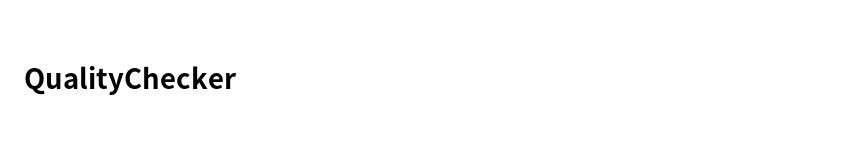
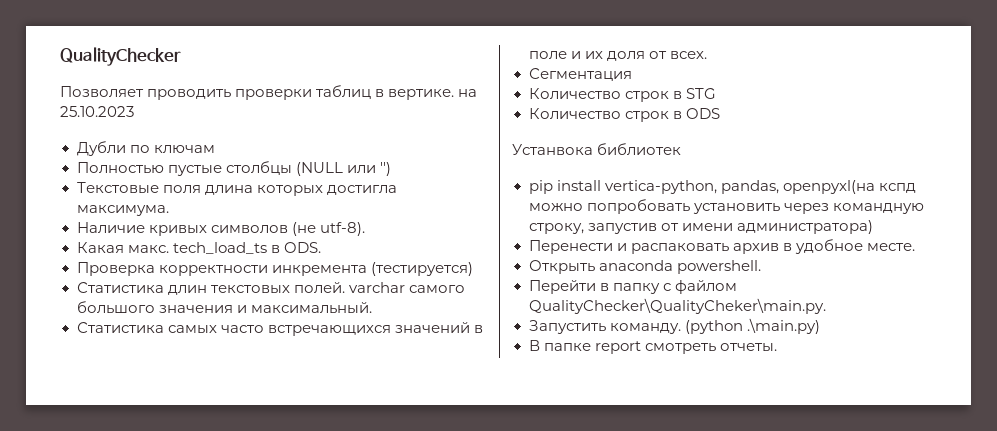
(237, 80) none -> [60,85,478,100] [60,106,134,117] [76,141,215,156] [76,161,391,176] [76,182,397,196] [76,205,169,216] [76,222,365,236] [76,242,321,254] [76,262,473,276] [76,282,465,295] [76,301,372,314] [76,322,483,336] [528,51,707,61] [528,68,632,81] [528,88,716,102] [528,108,720,122] [512,143,682,155] [528,180,916,194] [528,199,924,214] [528,220,873,234] [528,239,915,254] [528,260,761,274] [528,280,737,294] [528,298,826,314] [528,318,820,334] [528,340,777,354] // Позволяет проводить проверки таблиц в вертике. на 25.10.2023 // Дубли по ключам // Полностью пустые столбцы (NULL или '') // Текстовые поля длина которых достигла максимума. // Наличие кривых символов (не utf-8). // Какая макс. tech_load_ts в ODS. // Проверка корректности инкремента (тестируется) // Статистика длин текстовых полей. varchar самого большого значения и максимальный. // Статистика самых часто встречающихся значений в поле и их доля от всех. // Сегментация // Количество строк в STG // Количество строк в ODS // Устанвока библиотек // pip install vertica-python, pandas, openpyxl(на кспд можно попробовать установить через командную строку, запустив от имени администратора) // Перенести и распаковать архив в удобное месте. // Открыть anaconda powershell. // Перейти в папку с файлом QualityChecker\QualityCheker\main.py. // Запустить команду. (python .\main.py) // В папке report смотреть отчеты.

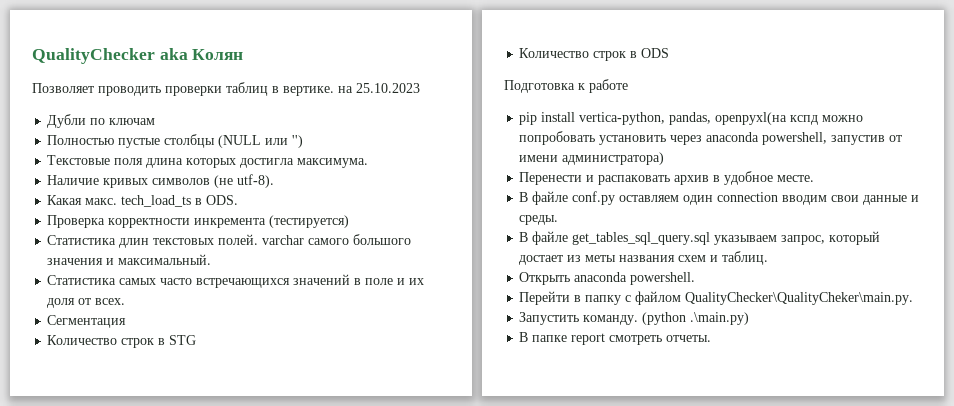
(181, 56) none -> [159,48,244,60] aka Колян
[512,143,682,155] Устанвока библиотек -> [504,79,628,93] Подготовка к работе
[832,203,924,214] [528,223,584,234] командную строку, -> [706,132,828,145] anaconda powershell,
(915, 247) none -> [519,191,920,205] [519,215,559,225] [519,231,881,245] [519,251,769,265] // В файле conf.py оставляем один connection вводим свои данные и среды. // В файле get_tables_sql_query.sql указываем запрос, который достает из меты названия схем и таблиц.

